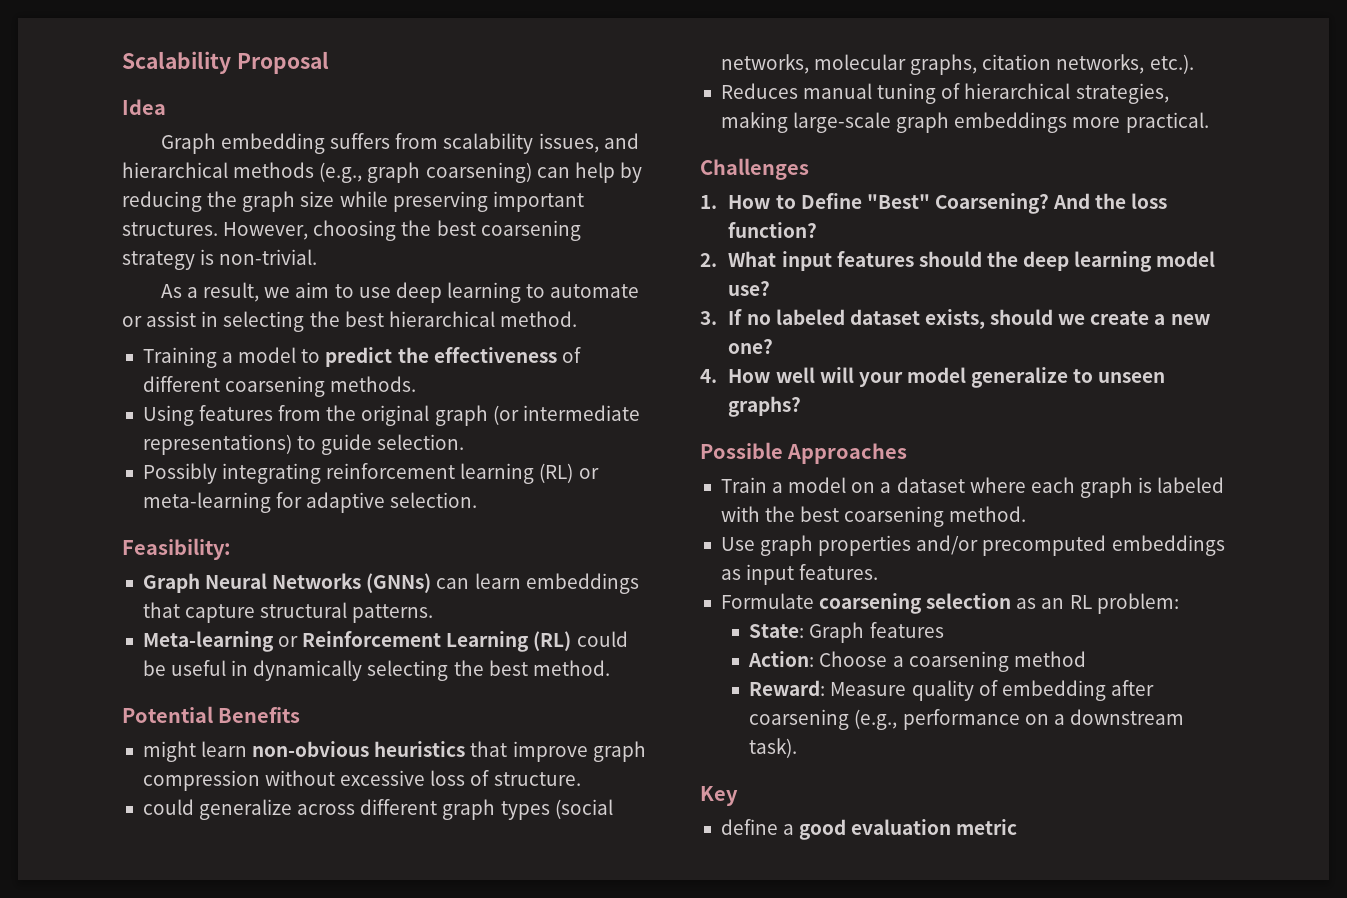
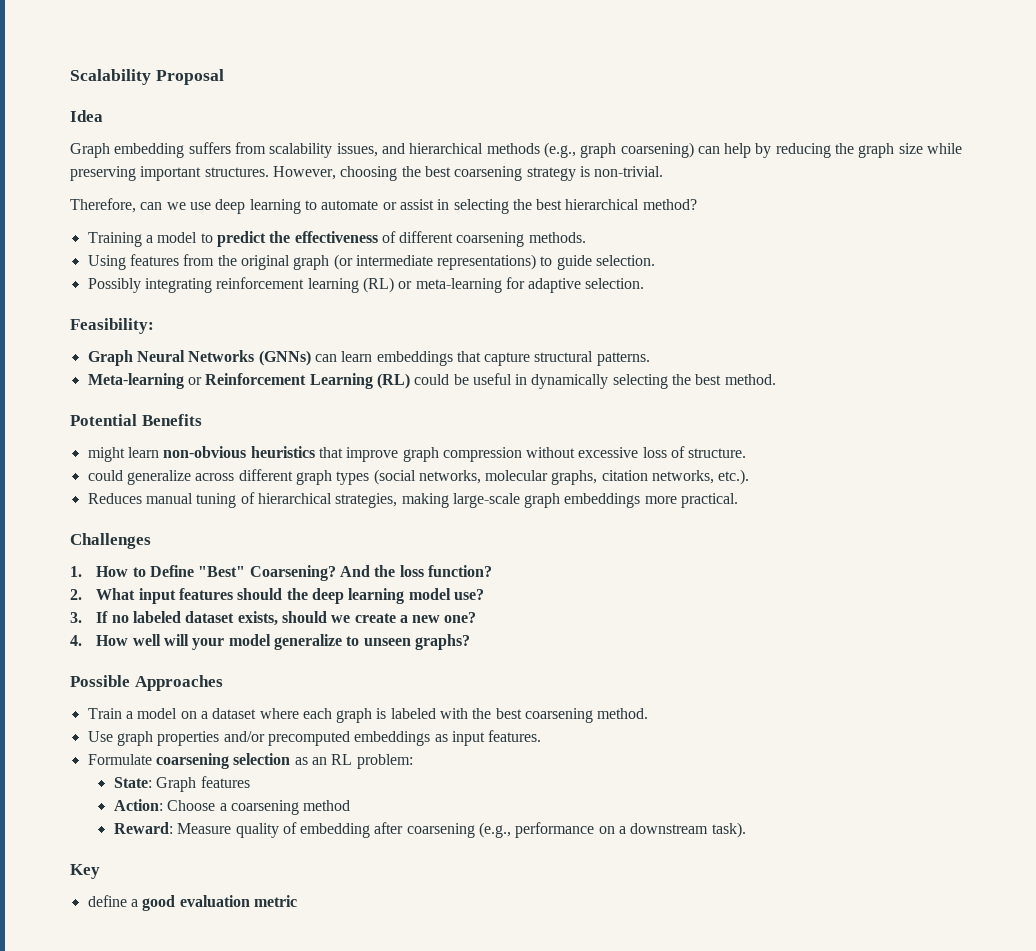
[160,282,354,302] As a result, we aim to -> [70,198,186,213] Therefore, can we
[499,311,577,327] method. -> [642,199,697,210] method?

